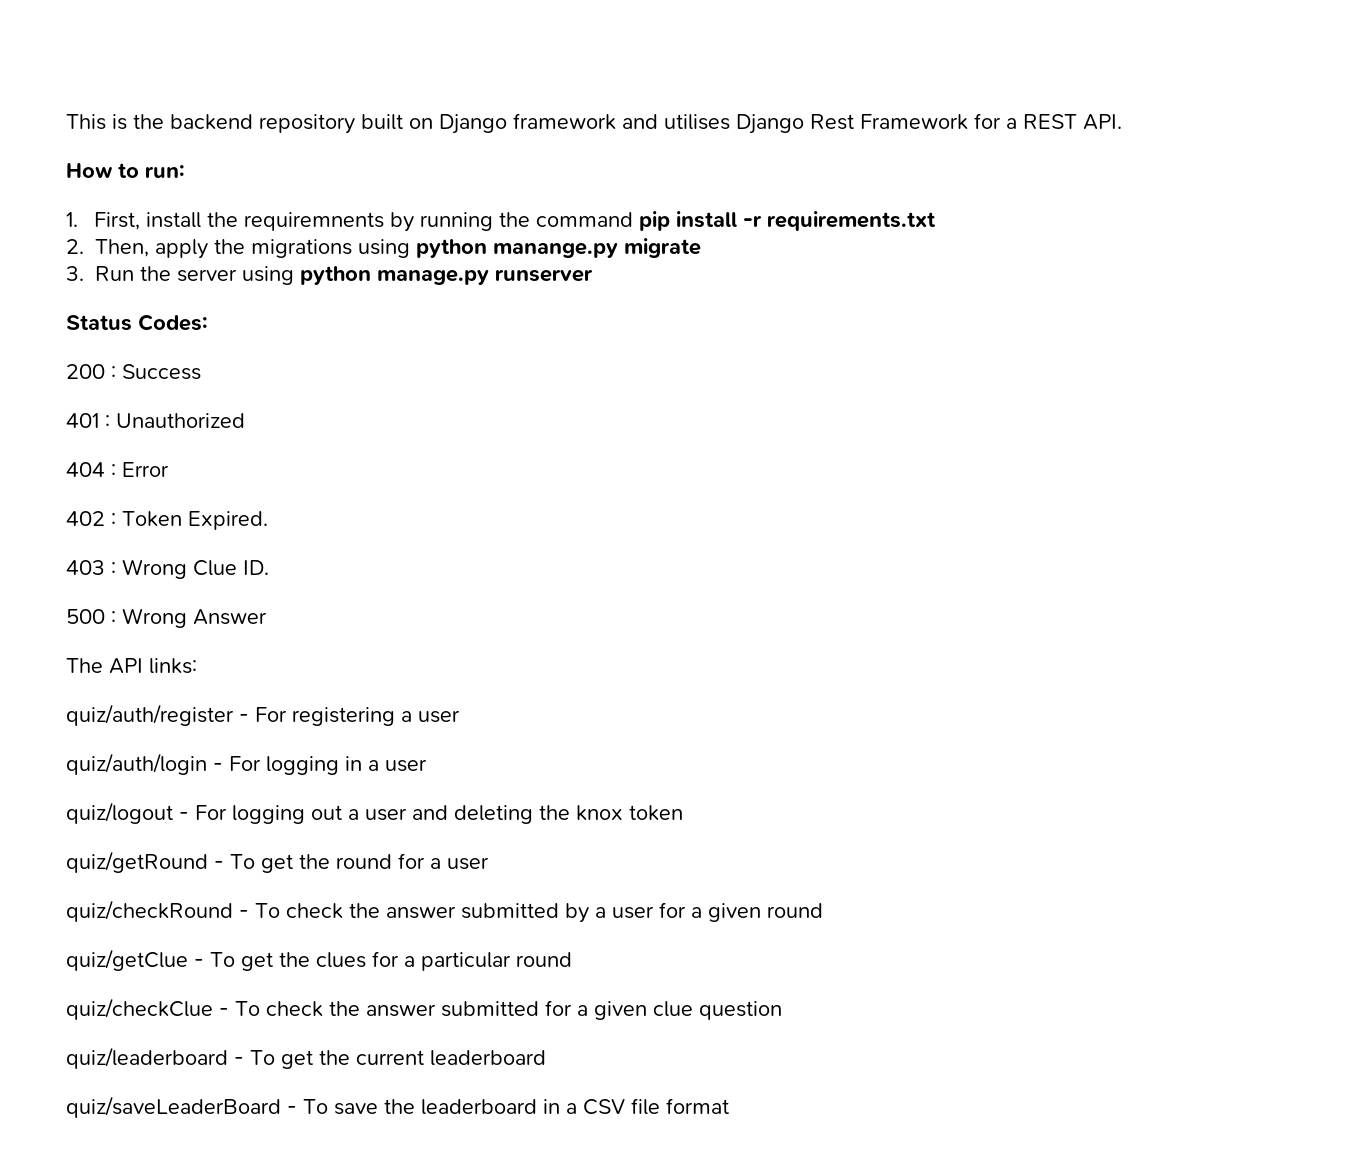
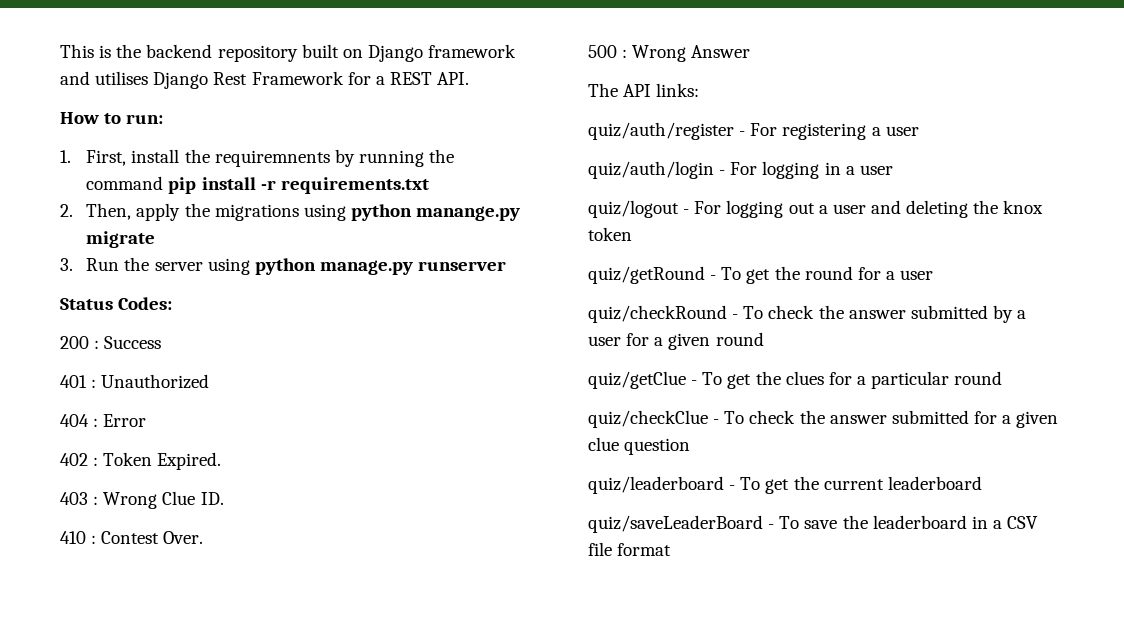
(269, 567) none -> [60,531,204,544] // 410 : Contest Over.

